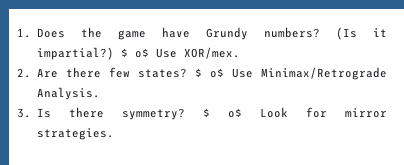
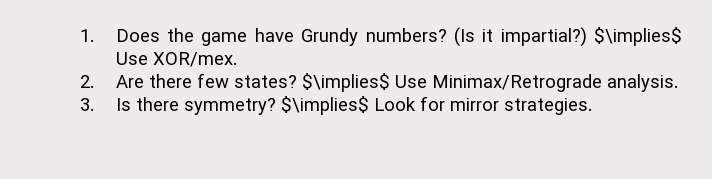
[120,48,149,58] $ o$ -> [594,27,682,46] $\implies$
[194,68,224,78] $ o$ -> [301,73,390,92] $\implies$
[36,87,100,100] Analysis. -> [606,74,678,92] analysis.
[202,108,242,118] $ o$ -> [280,96,369,115] $\implies$

